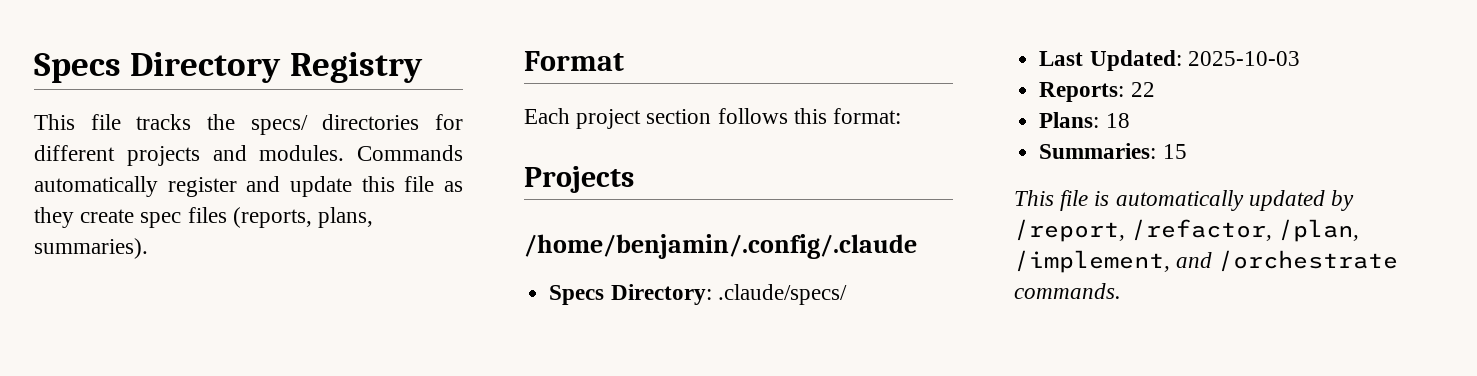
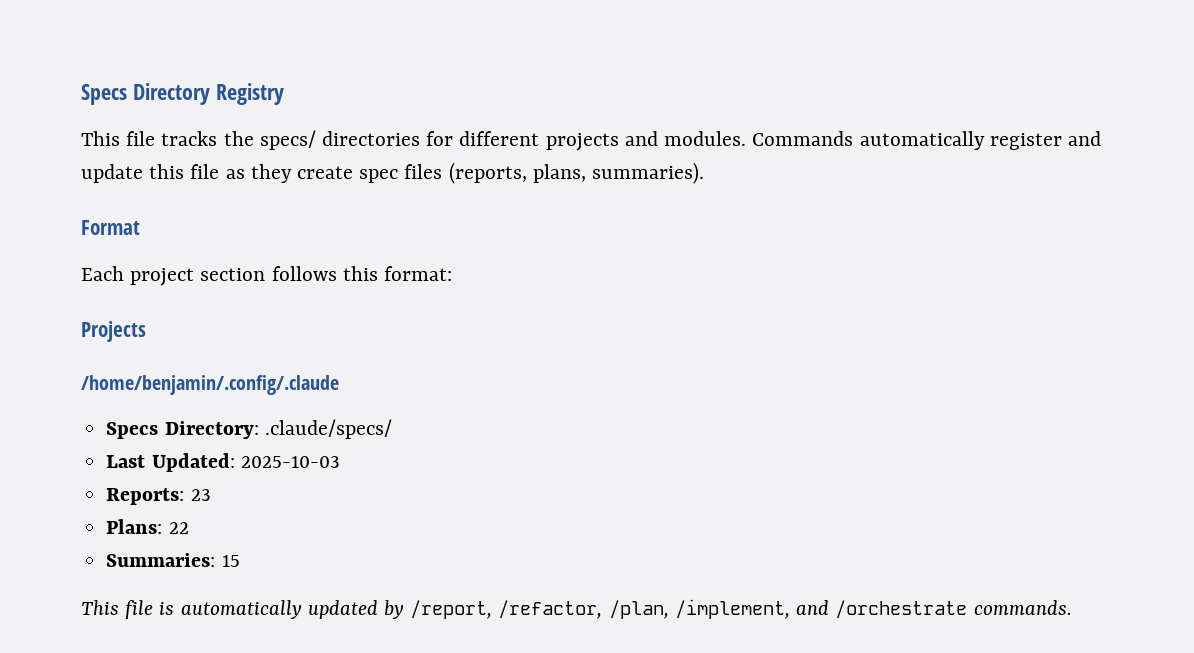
[1130,82,1155,97] 22 -> [190,489,211,501] 23
[1105,113,1130,128] 18 -> [168,522,189,534] 22

